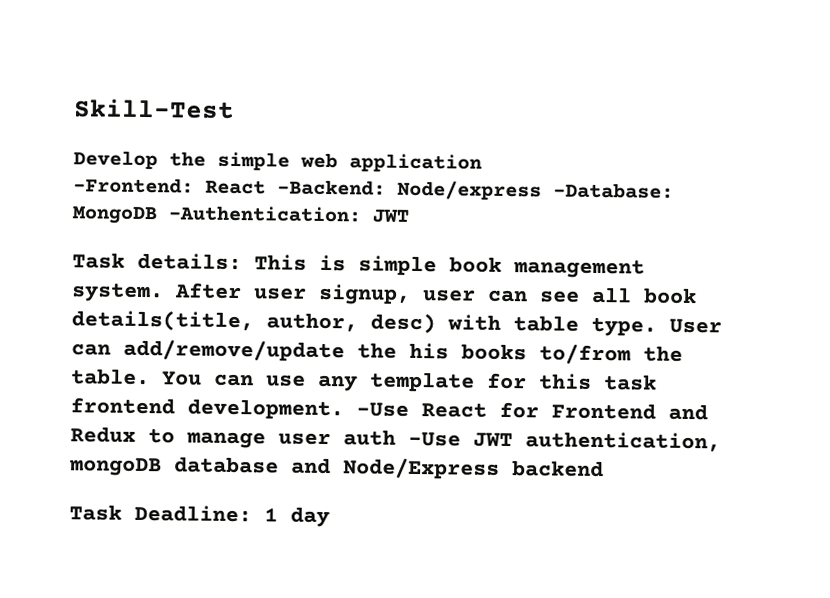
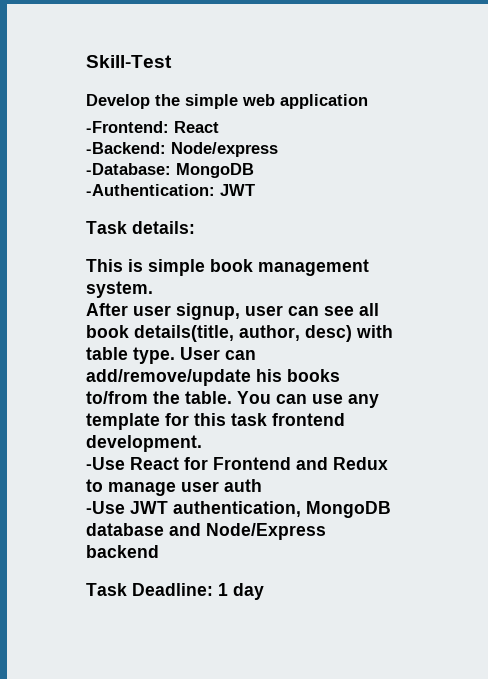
(266, 187) none -> (219, 127) //
(542, 190) none -> (278, 149) //
(157, 215) none -> (254, 170) //
(242, 261) none -> (195, 227) //
(164, 293) none -> (153, 289) //
[357,342,397,359] the -> (251, 377) none
(344, 409) none -> (202, 443) //
(396, 437) none -> (262, 485) //
[69,457,162,477] mongoDB -> [306,501,391,518] MongoDB

